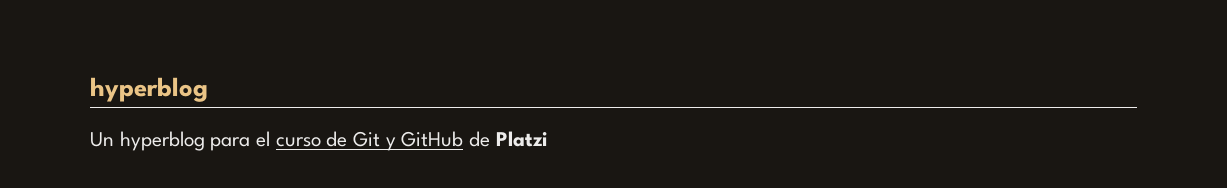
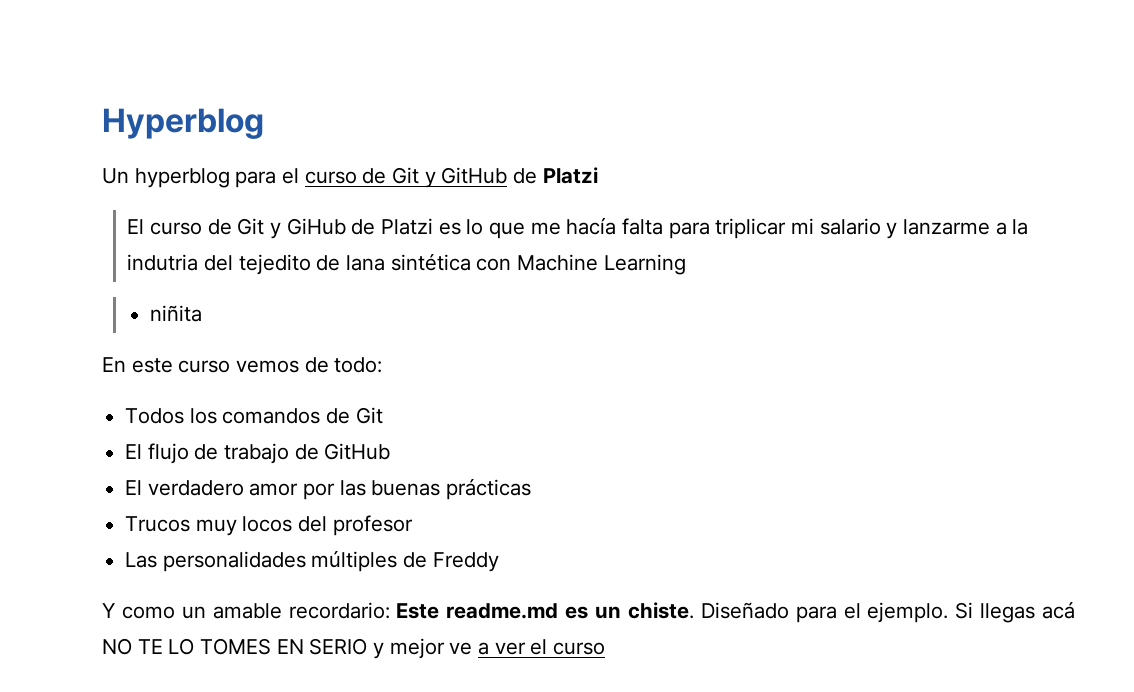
[90,77,208,102] hyperblog -> [102,108,264,139] Hyperblog
(547, 139) none -> [127,217,1029,239] [127,253,686,275] [150,305,203,322] [102,357,383,373] [125,407,383,424] [125,443,391,464] [125,478,532,500] [125,515,413,536] [125,550,499,572] [102,601,1075,623] [102,638,606,659] // El curso de Git y GiHub de Platzi es lo que me hacía falta para triplicar mi salario y lanzarme a la indutria del tejedito de lana sintética con Machine Learning // niñita // En este curso vemos de todo: // Todos los comandos de Git // El flujo de trabajo de GitHub // El verdadero amor por las buenas prácticas // Trucos muy locos del profesor // Las personalidades múltiples de Freddy // Y como un amable recordario: Este readme.md es un chiste. Diseñado para el ejemplo. Si llegas acá NO TE LO TOMES EN SERIO y mejor ve a ver el curso

